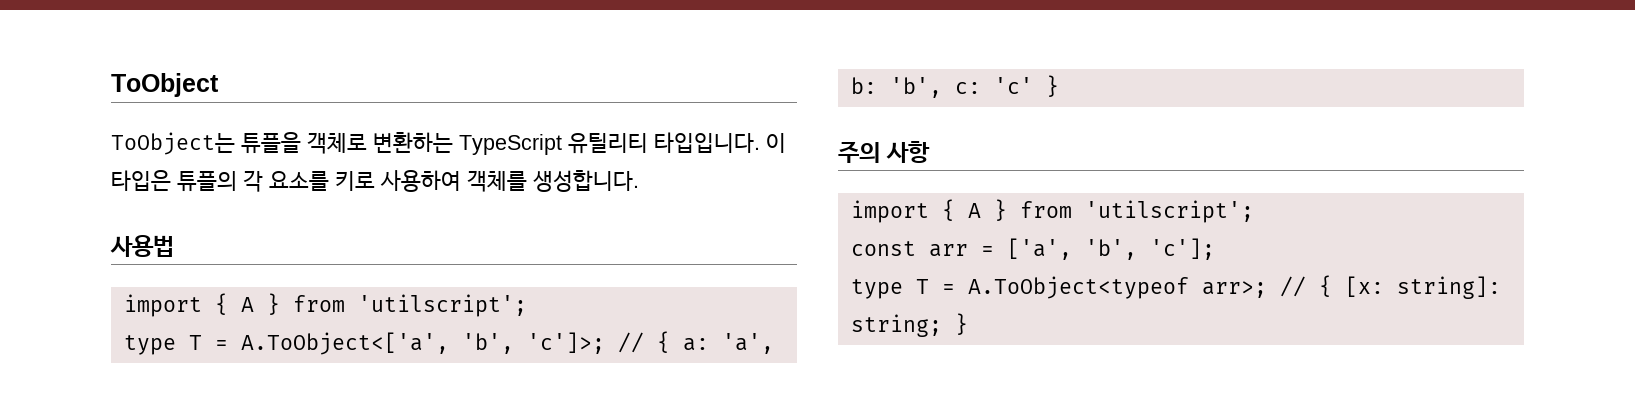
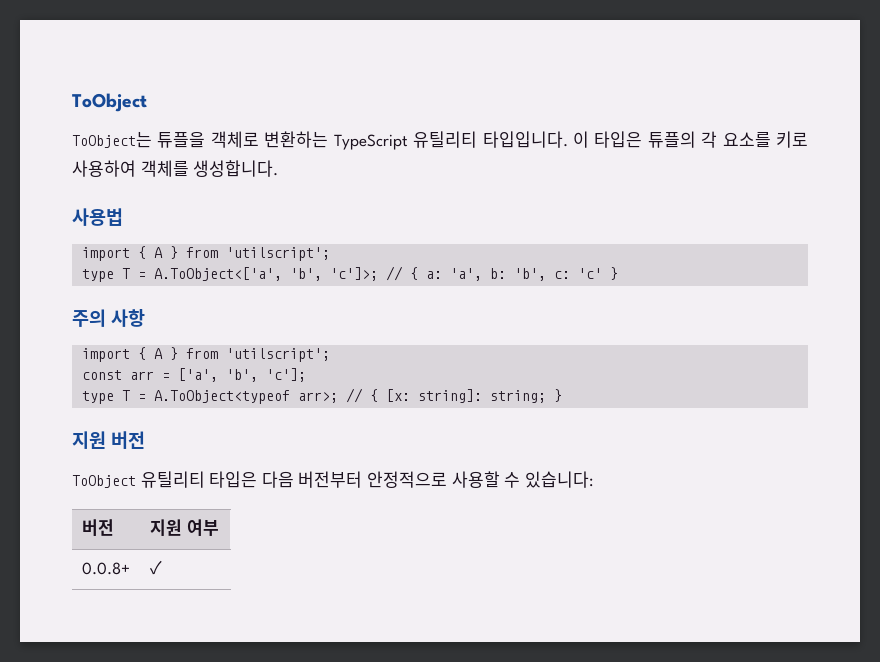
(968, 324) none -> [72,431,145,449] [72,471,593,488] [81,519,114,536] [149,519,219,536] [81,562,130,575] [149,560,162,575] // 지원 버전 // ToObject 유틸리티 타입은 다음 버전부터 안정적으로 사용할 수 있습니다: // 버전 | 지원 여부 // 0.0.8+ | ✓

